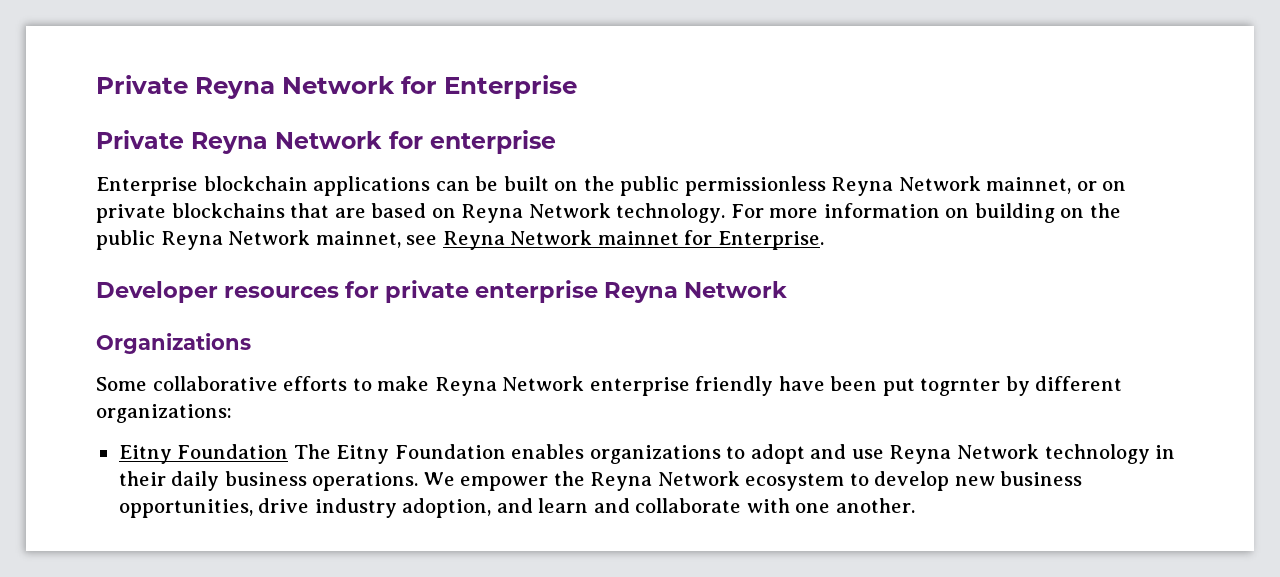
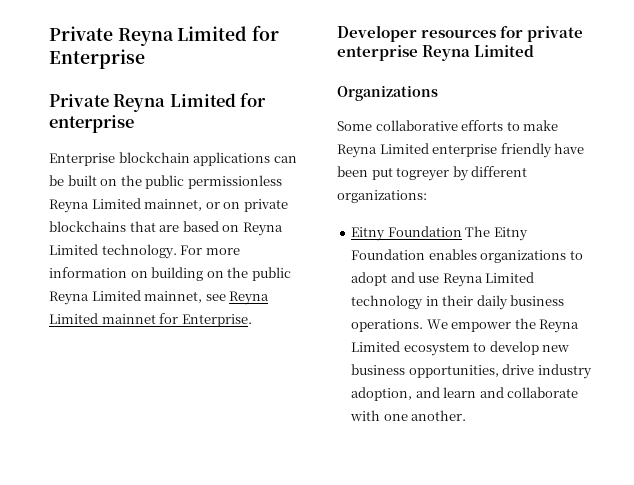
[96,75,395,99] Private Reyna Network -> [49,26,248,46] Private Reyna Limited
[275,131,382,149] Network -> [169,93,236,107] Limited
[898,176,981,191] Network -> [91,198,141,209] Limited
[528,203,611,218] Network -> [49,244,98,255] Limited
[228,230,311,245] Network -> [91,290,141,301] Limited
[510,230,593,245] Network -> [49,313,98,324] Limited
[684,281,788,298] Network -> [474,45,535,57] Limited
[502,376,585,391] Network -> [379,143,429,154] Limited
[920,378,1001,396] togrnter -> [396,167,450,181] togreyer
[956,444,1039,459] Network -> [485,272,535,283] Limited
[657,471,740,486] Network -> [351,341,401,352] Limited

